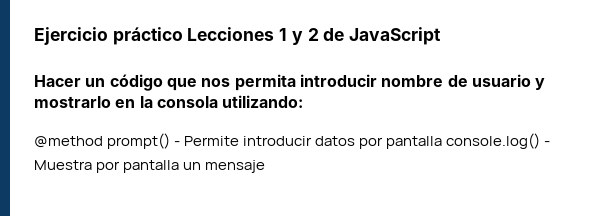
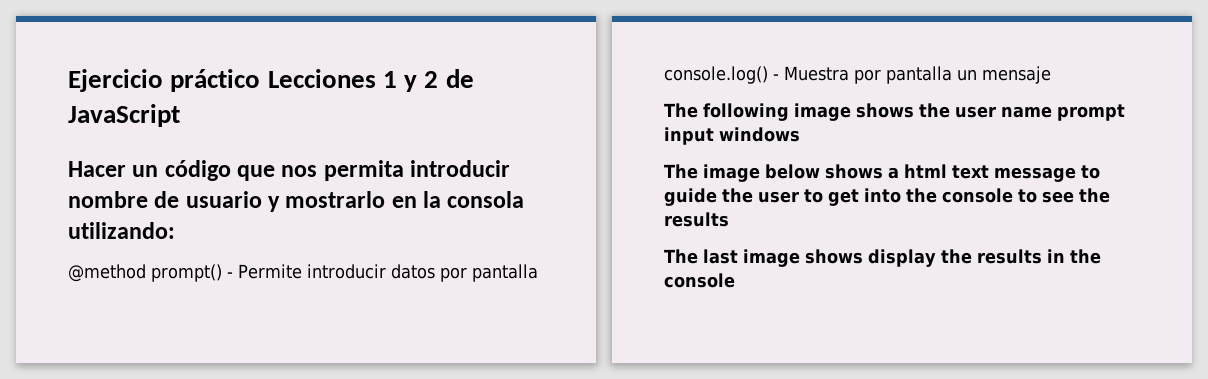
(266, 166) none -> [664,103,1125,121] [664,127,800,145] [664,164,1100,182] [664,188,1110,206] [664,212,729,227] [664,249,1101,267] [664,273,735,288] // The following image shows the user name prompt input windows // The image below shows a html text message to guide the user to get into the console to see the results // The last image shows display the results in the console

